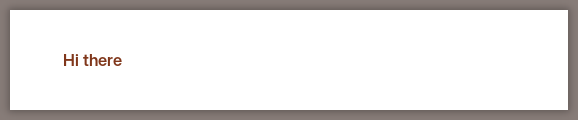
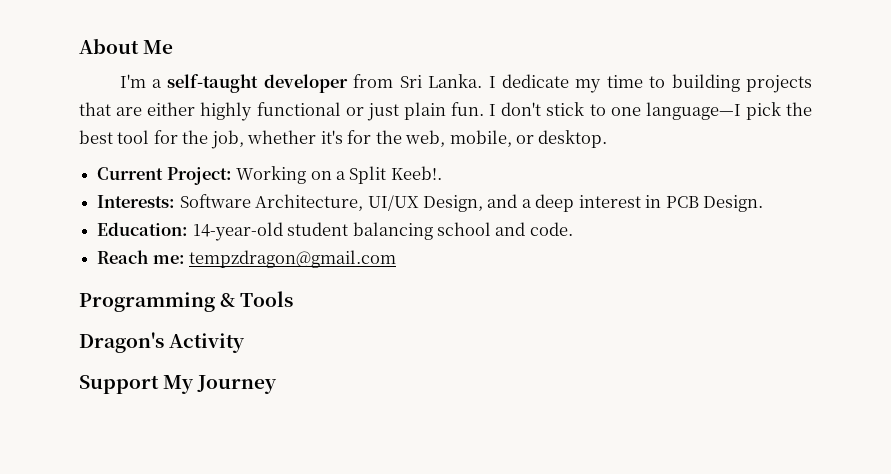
[63,54,123,66] Hi there -> [79,38,174,54] [119,74,812,93] [79,102,812,121] [79,130,608,149] [97,166,442,185] [97,194,764,212] [97,222,573,241] [97,250,397,268] [79,291,294,312] [79,332,246,353] [79,375,278,394] About Me // I'm a self-taught developer from Sri Lanka. I dedicate my time to building projects that are either highly functional or just plain fun. I don't stick to one language—I pick the best tool for the job, whether it's for the web, mobile, or desktop. // Current Project: Working on a Split Keeb!. // Interests: Software Architecture, UI/UX Design, and a deep interest in PCB Design. // Education: 14-year-old student balancing school and code. // Reach me: tempzdragon@gmail.com // Programming & Tools // Dragon's Activity // Support My Journey

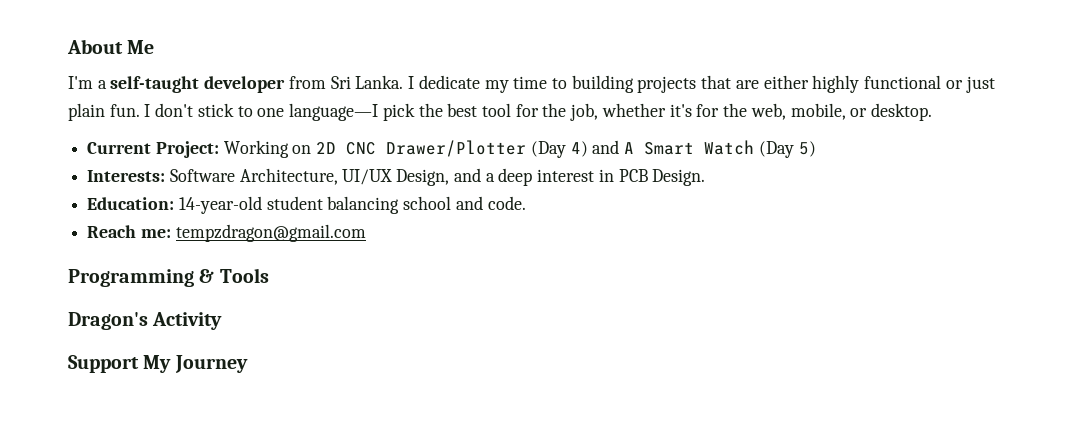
[335,166,442,184] a Split Keeb!. -> [316,140,816,158] 2D CNC Drawer/Plotter (Day 4) and A Smart Watch (Day 5)

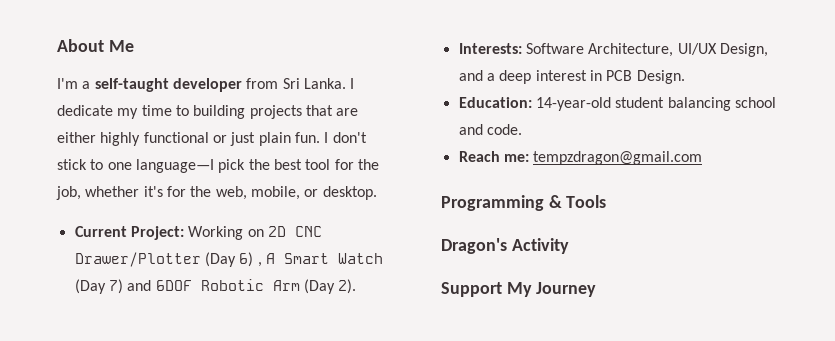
[570,140,620,157] 4) and -> [239,252,262,267] 6) ,
[798,141,816,157] 5) -> [108,279,357,294] 7) and 6DOF Robotic Arm (Day 2).

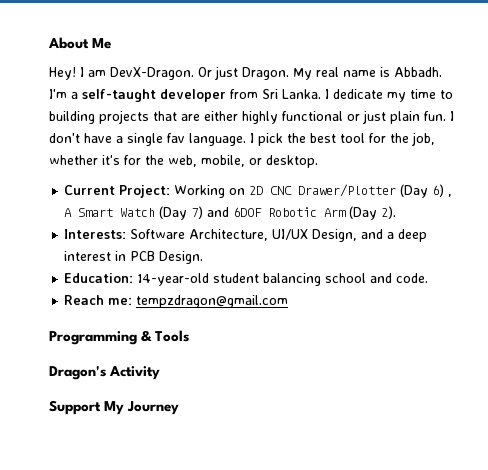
(134, 46) none -> [49,66,442,80] Hey! I am DevX-Dragon. Or just Dragon. My real name is Abbadh.
[57,159,214,173] stick to one language—I -> [84,133,254,146] have a single fav language. I

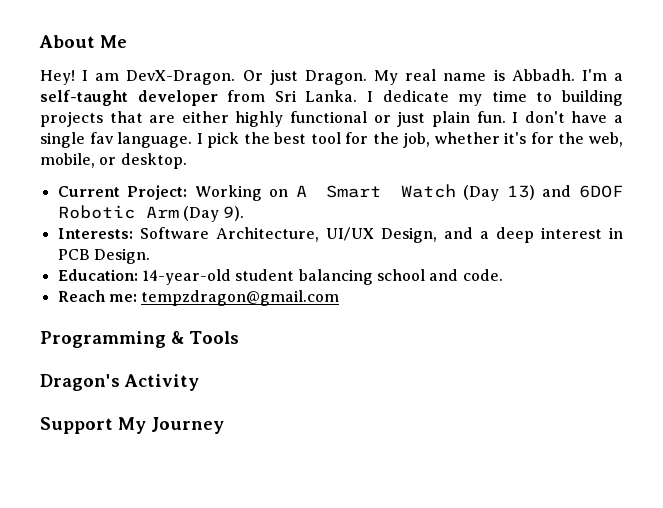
[249,184,453,198] 2D CNC Drawer/Plotter (Day 6) , -> (289, 193) none
[191,206,204,219] 7) -> [506,185,535,200] 13)
[381,206,397,219] 2). -> [223,206,245,221] 9).

